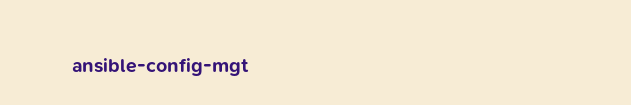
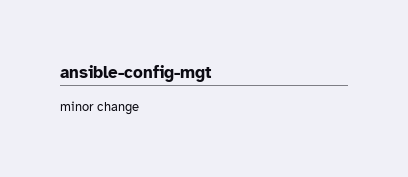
(249, 67) none -> [60,101,139,115] // minor change

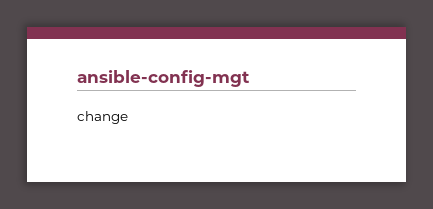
[60,101,94,111] minor -> (250, 78) none

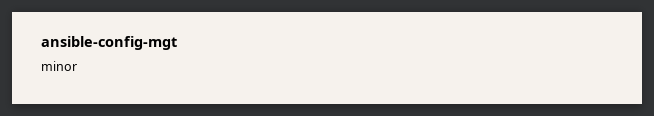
[77,111,128,124] change -> [41,61,77,71] minor

